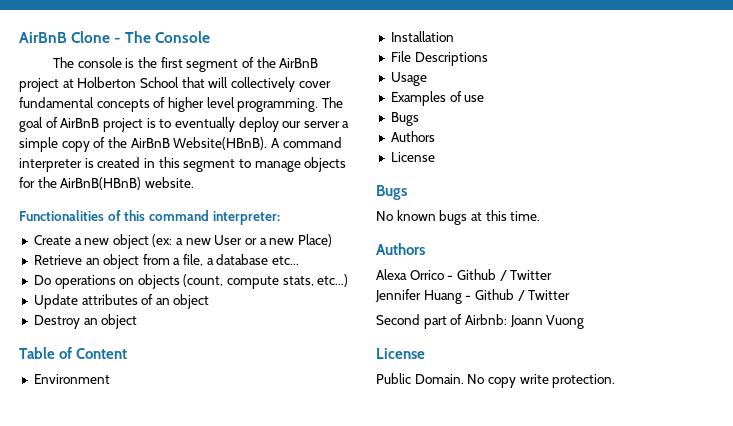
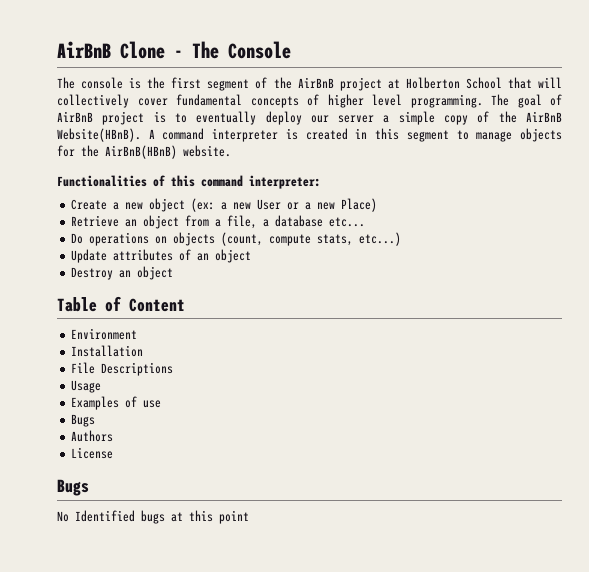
[396,210,436,221] known -> [75,510,135,522] Identified
[510,211,541,221] [376,243,425,255] [376,269,553,281] [375,289,571,304] [376,314,585,329] [376,348,425,359] [376,373,616,388] time. // Authors // Alexa Orrico - Github / Twitter // Jennifer Huang - Github / Twitter // Second part of Airbnb: Joann Vuong // License // Public Domain. No copy write protection. -> [219,510,249,524] point

